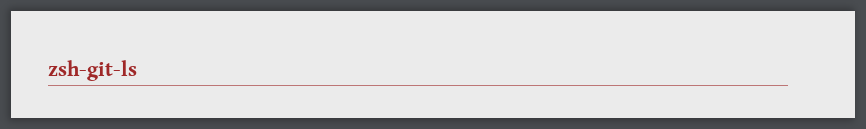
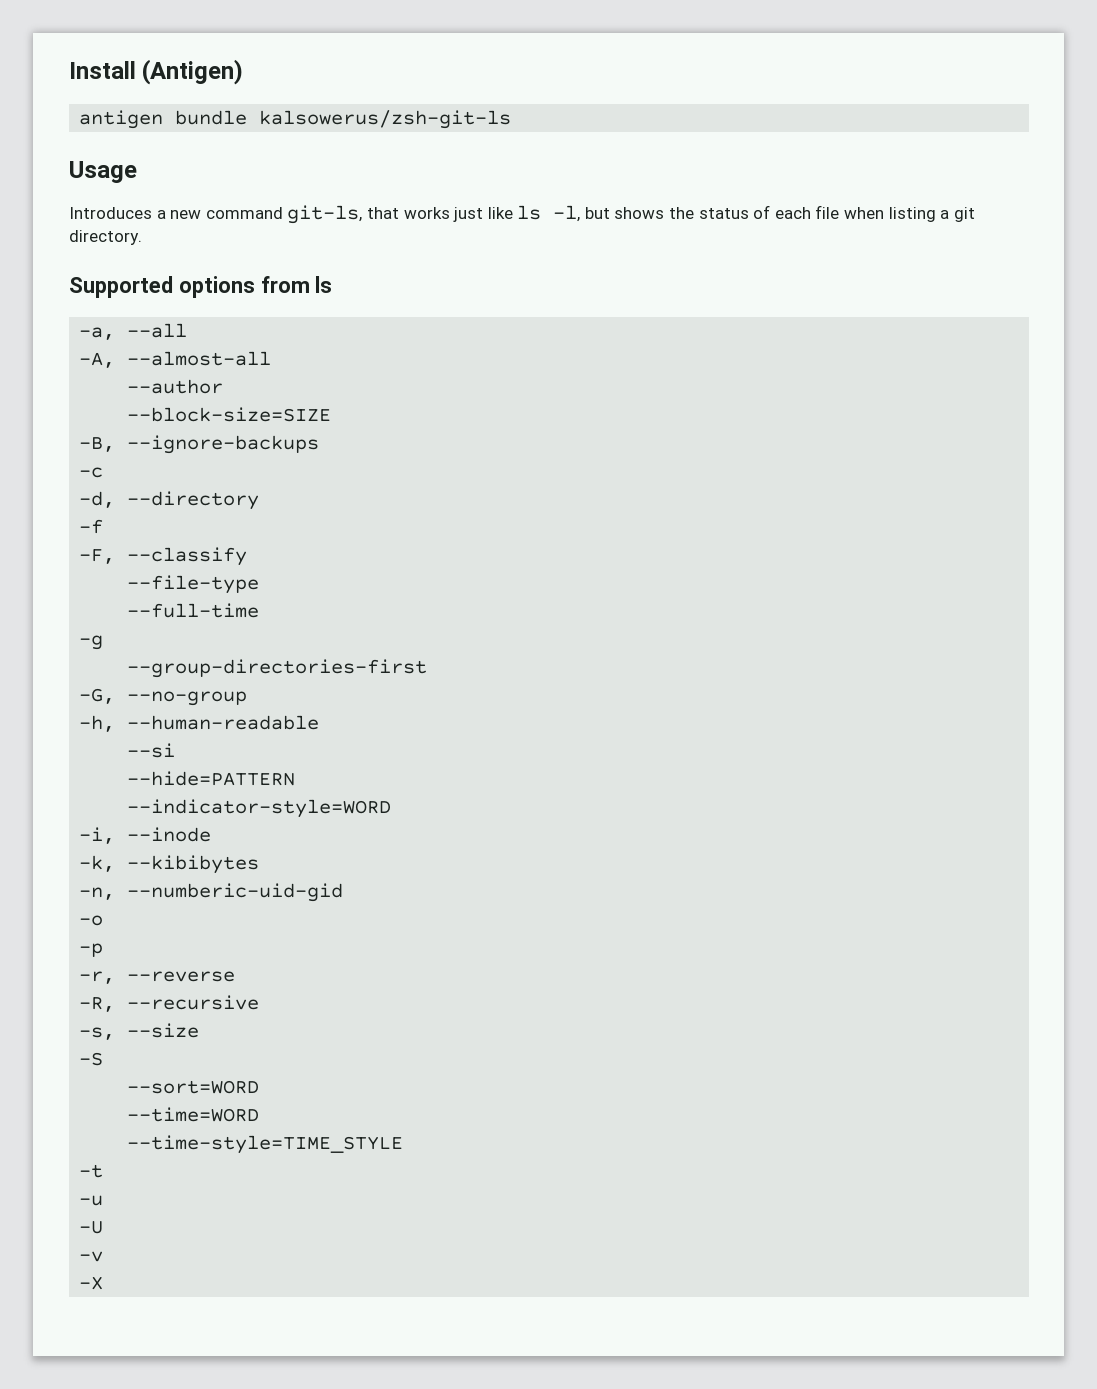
[48,60,137,81] zsh-git-ls -> [69,59,244,85] [79,110,512,129] [69,161,137,183] [69,205,975,224] [69,230,142,245] [69,276,333,298] [79,323,188,340] [79,351,272,368] [127,379,224,394] [127,407,332,422] [79,435,320,454] [79,467,104,478] [79,491,260,510] [79,519,104,534] [79,547,248,566] [127,575,260,594] [127,603,260,618] [79,635,104,650] [127,659,428,678] [79,688,248,706] [79,715,320,732] [127,743,176,758] [127,771,296,786] [127,799,392,818] [79,827,212,844] [79,855,260,874] [79,883,344,902] [79,915,104,926] [79,943,104,957] [79,971,236,984] [79,995,260,1012] [79,1023,200,1040] [79,1052,104,1066] [127,1080,260,1094] [127,1107,260,1122] [127,1135,404,1154] [79,1164,104,1178] [79,1195,104,1206] [79,1221,104,1234] [79,1251,104,1262] [79,1276,104,1290] Install (Antigen) // antigen bundle kalsowerus/zsh-git-ls // Usage // Introduces a new command git-ls, that works just like ls -l, but shows the status of each file when listing a git directory. // Supported options from ls // -a, --all // -A, --almost-all // --author // --block-size=SIZE // -B, --ignore-backups // -c // -d, --directory // -f // -F, --classify // --file-type // --full-time // -g // --group-directories-first // -G, --no-group // -h, --human-readable // --si // --hide=PATTERN // --indicator-style=WORD // -i, --inode // -k, --kibibytes // -n, --numberic-uid-gid // -o // -p // -r, --reverse // -R, --recursive // -s, --size // -S // --sort=WORD // --time=WORD // --time-style=TIME_STYLE // -t // -u // -U // -v // -X

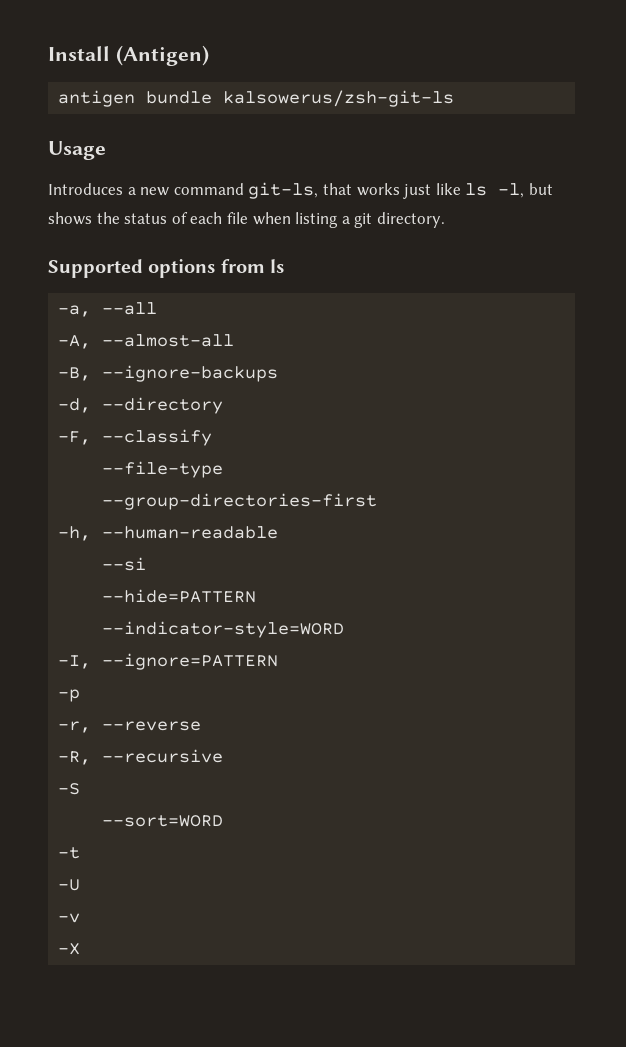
[127,379,224,394] [127,407,332,422] // --author // --block-size=SIZE -> (235, 340) none
[79,467,104,478] // -c -> (279, 373) none
[79,519,104,534] // -f -> (224, 405) none
[127,603,260,618] [79,635,104,650] // --full-time // -g -> (224, 469) none
[79,688,248,706] // -G, --no-group -> (378, 501) none
[79,827,212,844] [79,855,260,874] [79,883,344,902] [79,915,104,926] -i, --inode // -k, --kibibytes // -n, --numberic-uid-gid // -o -> [58,653,279,670] -I, --ignore=PATTERN
[79,1023,200,1040] // -s, --size -> (224, 756) none
[127,1107,260,1122] [127,1135,404,1154] // --time=WORD // --time-style=TIME_STYLE -> (224, 821) none
[79,1195,104,1206] // -u -> (81, 853) none

